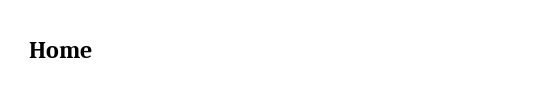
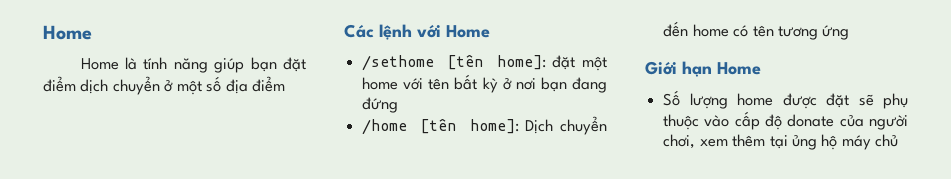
[29,42,92,58] Home -> [43,25,92,40] [80,57,306,73] [43,76,286,95] [344,24,490,40] [362,55,607,71] [362,74,607,93] [362,97,399,113] [362,116,607,135] [663,21,850,40] [645,61,761,77] [663,90,908,109] [663,111,908,130] [663,134,899,150] Home // Home là tính năng giúp bạn đặt điểm dịch chuyển ở một số địa điểm // Các lệnh với Home // /sethome [tên home]: đặt một home với tên bất kỳ ở nơi bạn đang đứng // /home [tên home]: Dịch chuyển đến home có tên tương ứng // Giới hạn Home // Số lượng home được đặt sẽ phụ thuộc vào cấp độ donate của người chơi, xem thêm tại ủng hộ máy chủ

